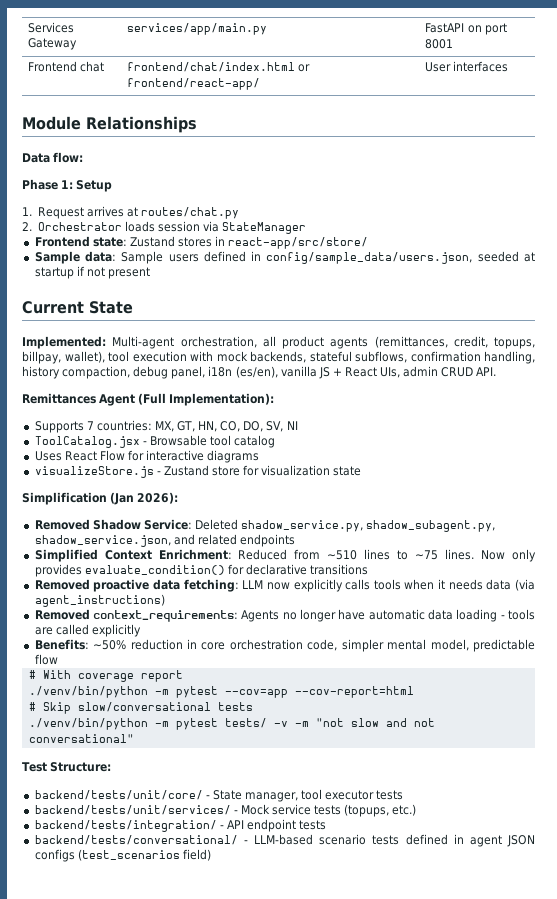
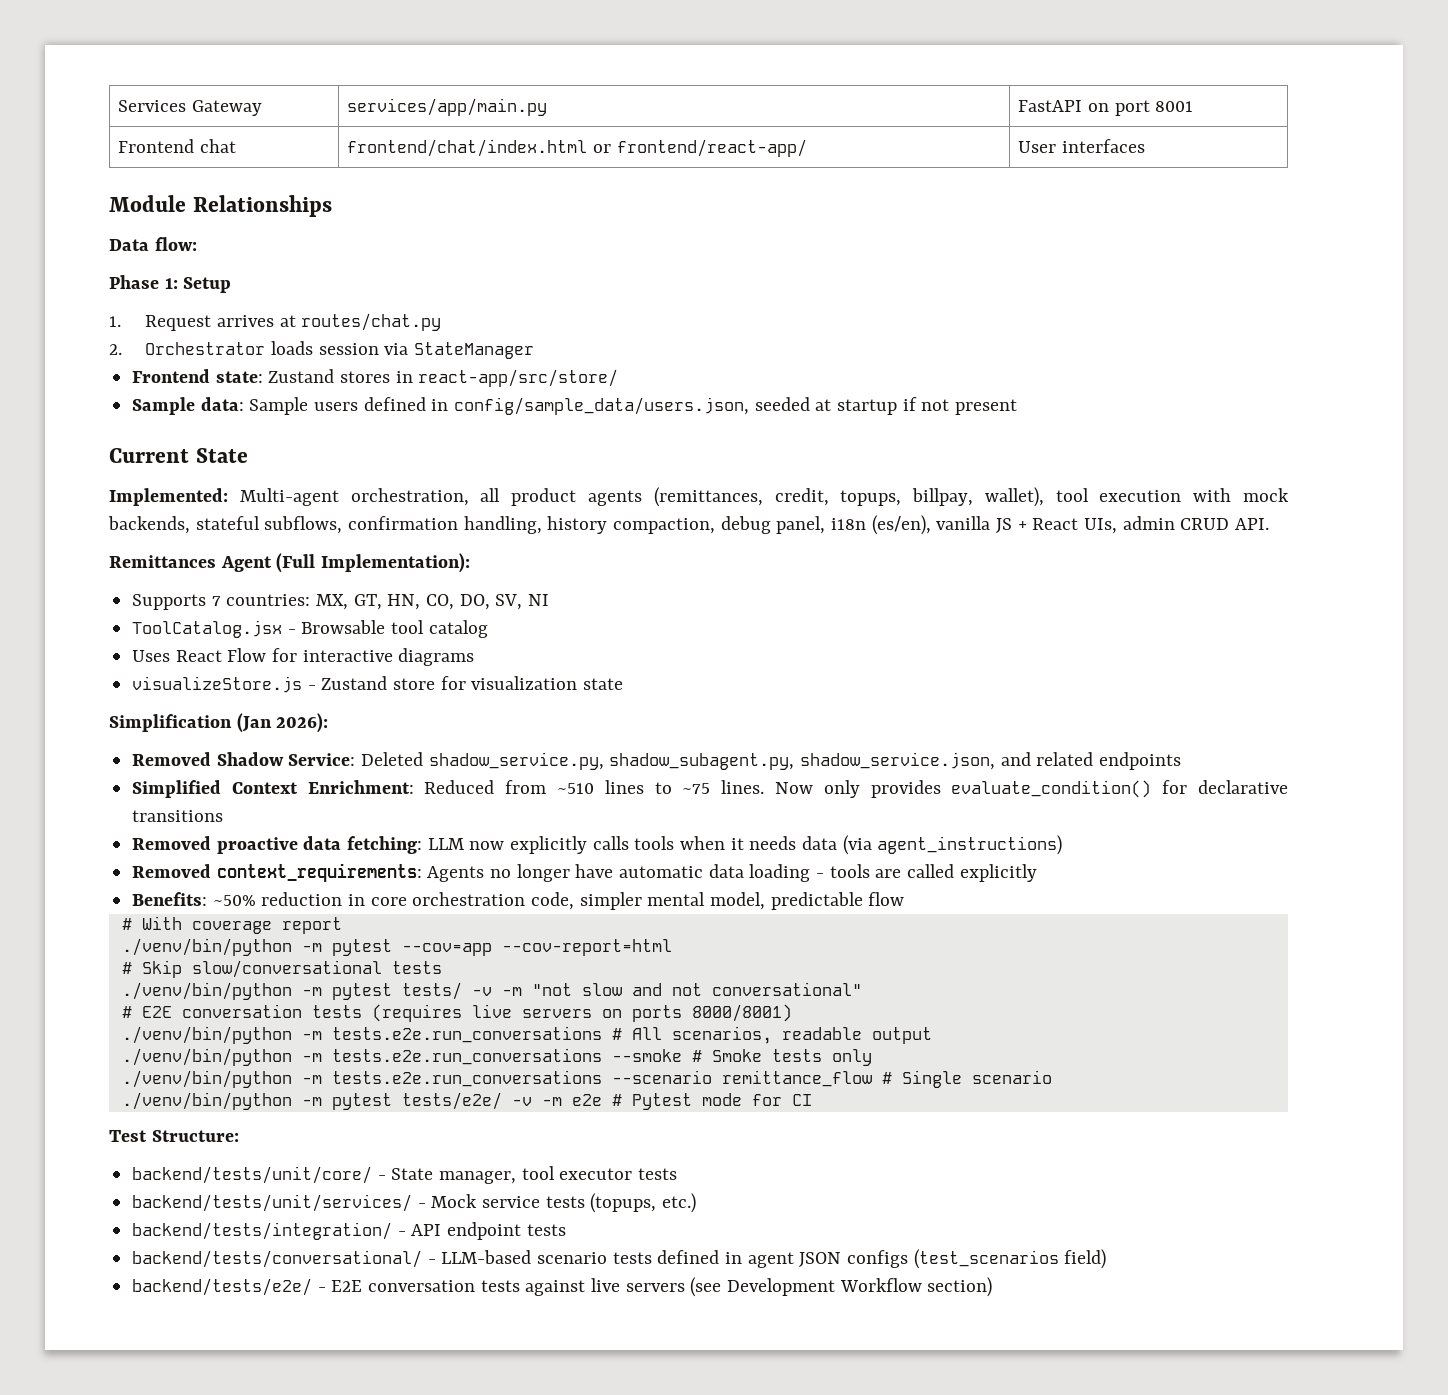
(134, 738) none -> [121,1004,792,1022] [121,1026,932,1044] [121,1048,872,1066] [121,1070,1052,1088] [121,1092,812,1110] // # E2E conversation tests (requires live servers on ports 8000/8001) // ./venv/bin/python -m tests.e2e.run_conversations # All scenarios, readable output // ./venv/bin/python -m tests.e2e.run_conversations --smoke # Smoke tests only // ./venv/bin/python -m tests.e2e.run_conversations --scenario remittance_flow # Single scenario // ./venv/bin/python -m pytest tests/e2e/ -v -m e2e # Pytest mode for CI
(211, 855) none -> [132,1277,993,1297] // backend/tests/e2e/ - E2E conversation tests against live servers (see Development Workflow section)

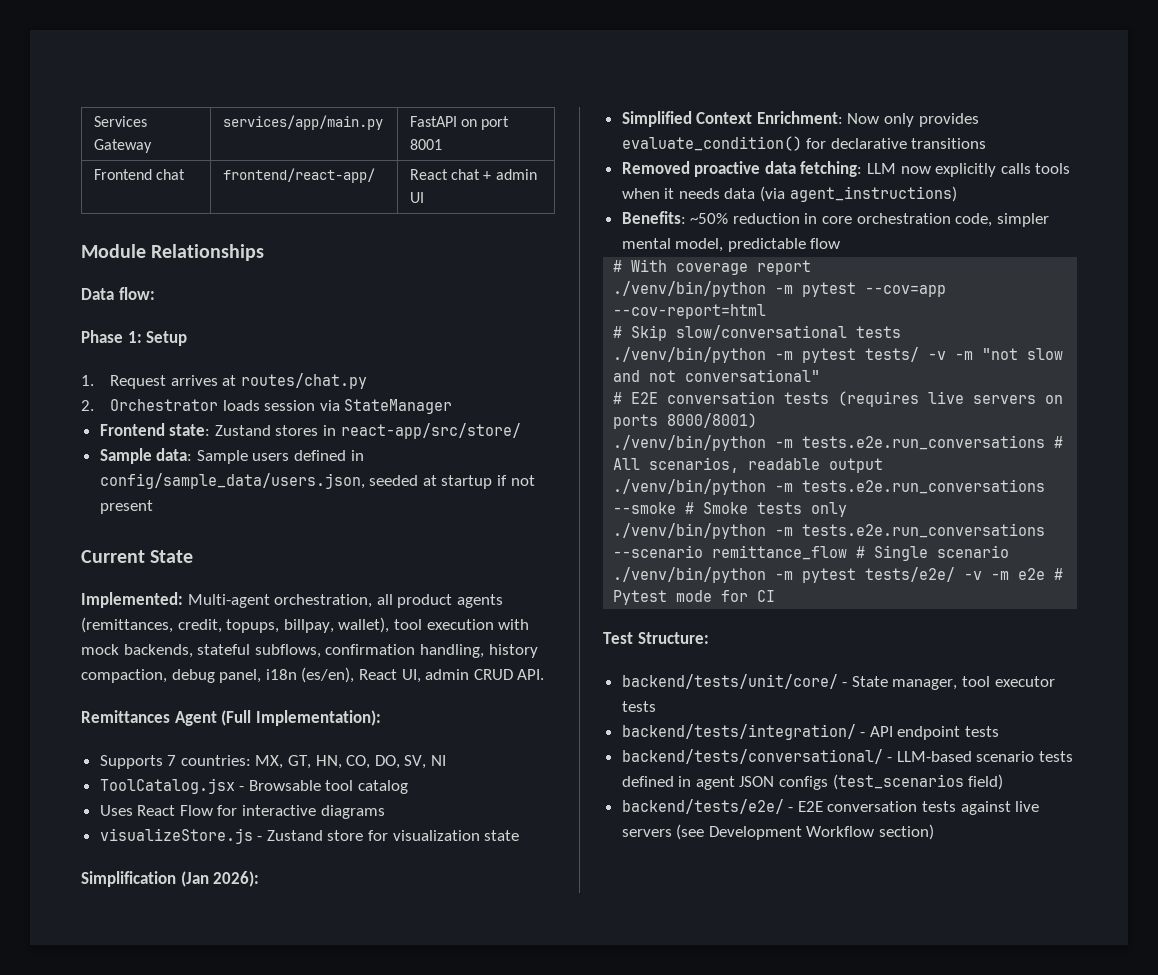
[347,139,611,157] frontend/chat/index.html or -> (186, 174) none
[1018,139,1145,153] User interfaces -> [410,169,537,180] [410,192,425,203] React chat + admin UI
[936,516,1118,534] vanilla JS + React UIs, -> [358,669,421,683] React UI,
[132,752,1182,770] [132,780,765,798] Removed Shadow Service: Deleted shadow_service.py, shadow_subagent.py, shadow_service.json, and related endpoints // Simplified Context Enrichment: Reduced from ~510 lines to ~75 lines. -> [621,111,843,127] Simplified Context Enrichment:
[132,863,1037,882] // Removed context_requirements: Agents no longer have automatic data loading - tools are called explicitly -> (957, 194) none
[132,1193,697,1213] // backend/tests/unit/services/ - Mock service tests (topups, etc.) -> (656, 706) none

